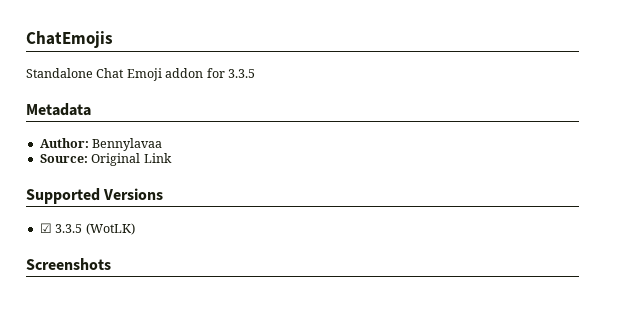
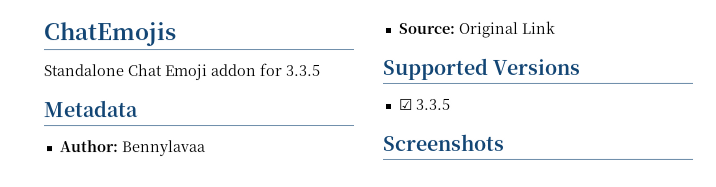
[85,223,135,235] (WotLK) -> (451, 104) none

